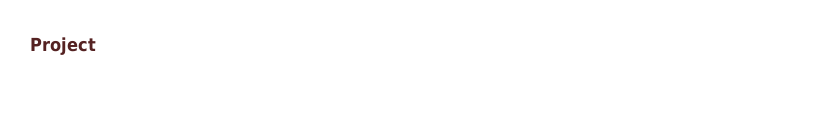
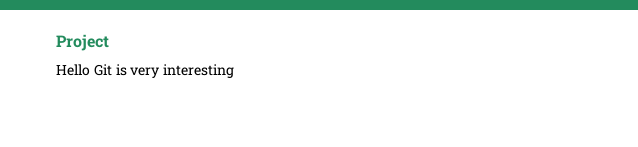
(96, 46) none -> [56,64,235,78] // Hello Git is very interesting

